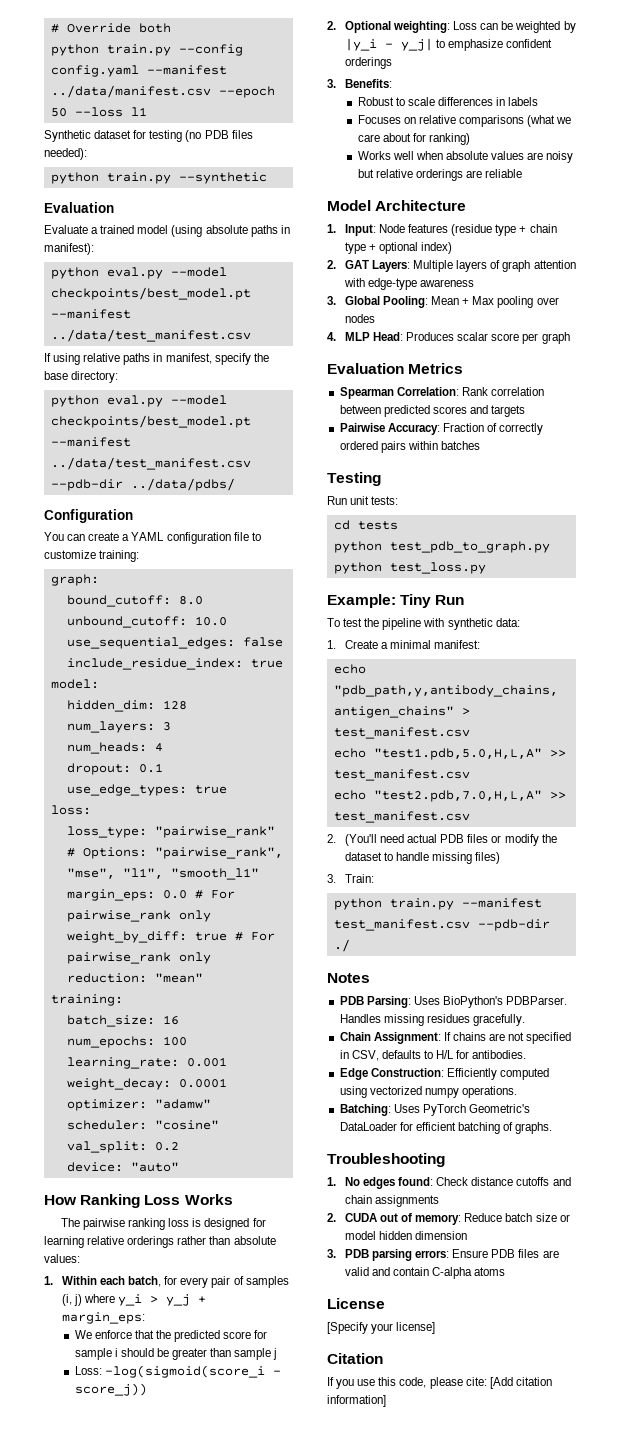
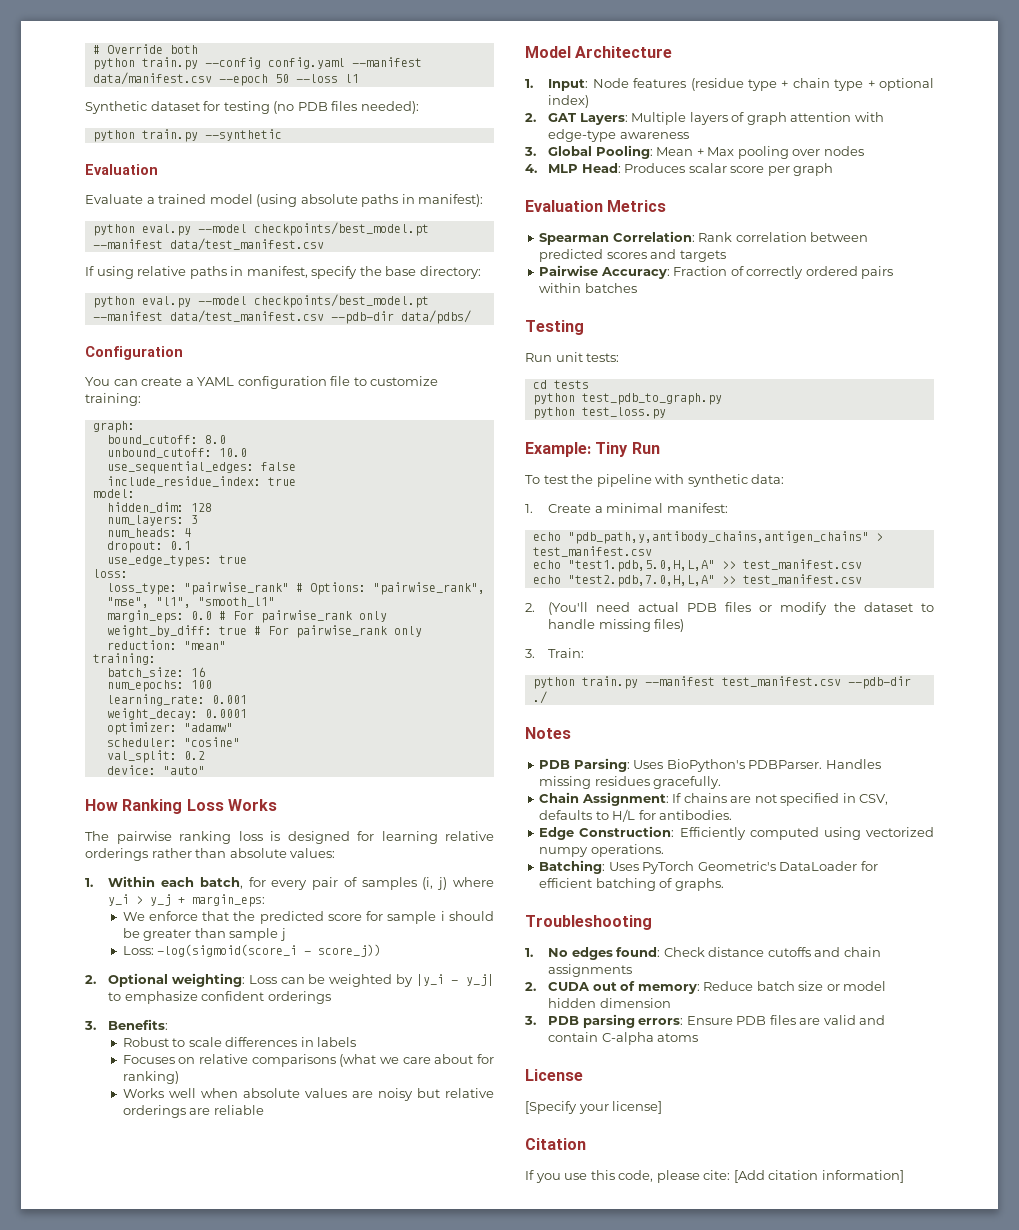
[50,85,211,98] ../data/manifest.csv -> [92,72,212,85] data/manifest.csv
[50,329,251,342] ../data/test_manifest.csv -> [169,238,324,251] data/test_manifest.csv
[50,457,251,470] [50,478,235,491] ../data/test_manifest.csv --pdb-dir ../data/pdbs/ -> [169,310,471,324] data/test_manifest.csv --pdb-dir data/pdbs/

